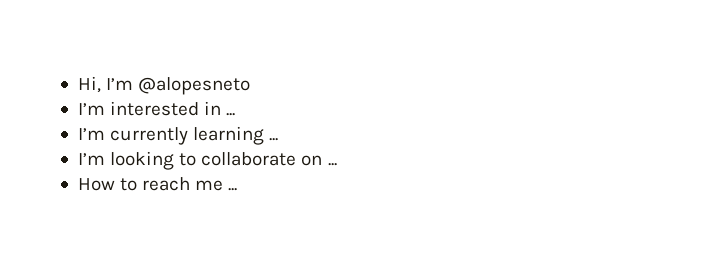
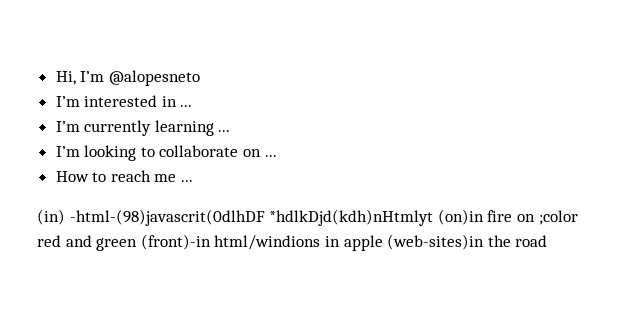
(238, 189) none -> [37,209,578,226] [37,234,548,251] // (in) -html-(98)javascrit(0dlhDF *hdlkDjd(kdh)nHtmlyt (on)in fire on ;color red and green (front)-in html/windions in apple (web-sites)in the road

